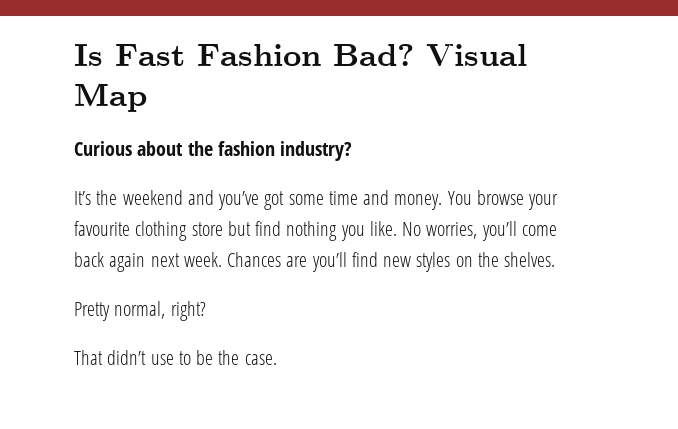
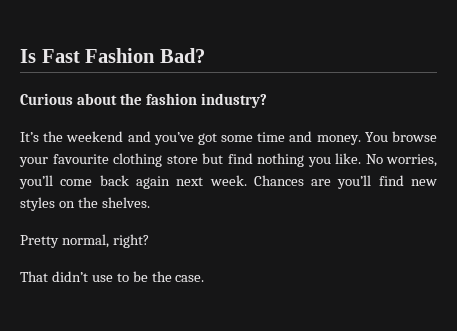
[426,44,527,66] [74,83,147,112] Visual Map -> (205, 55) none

